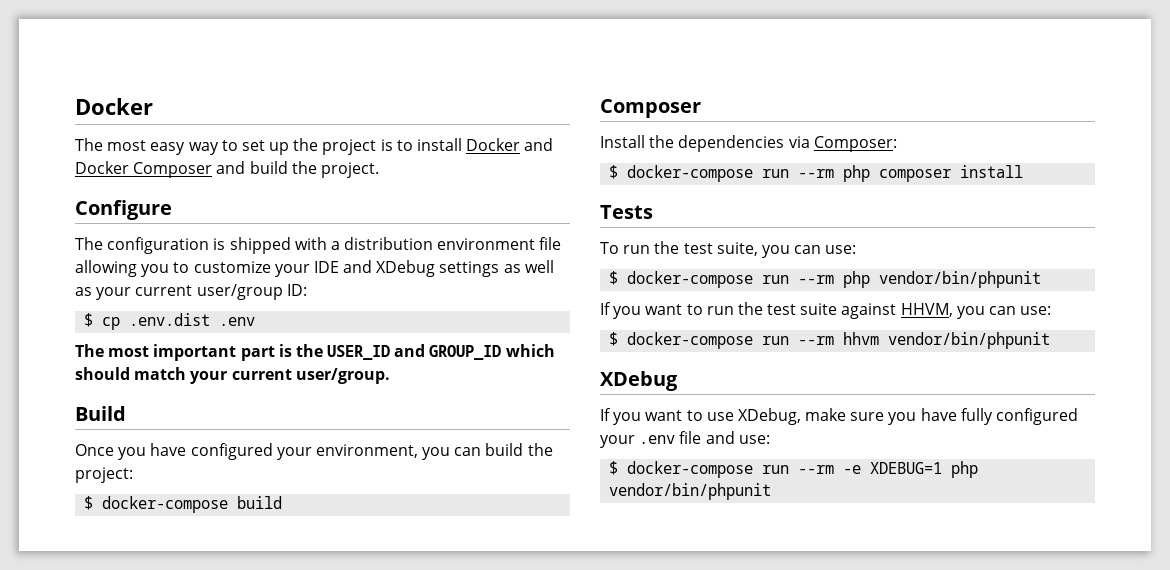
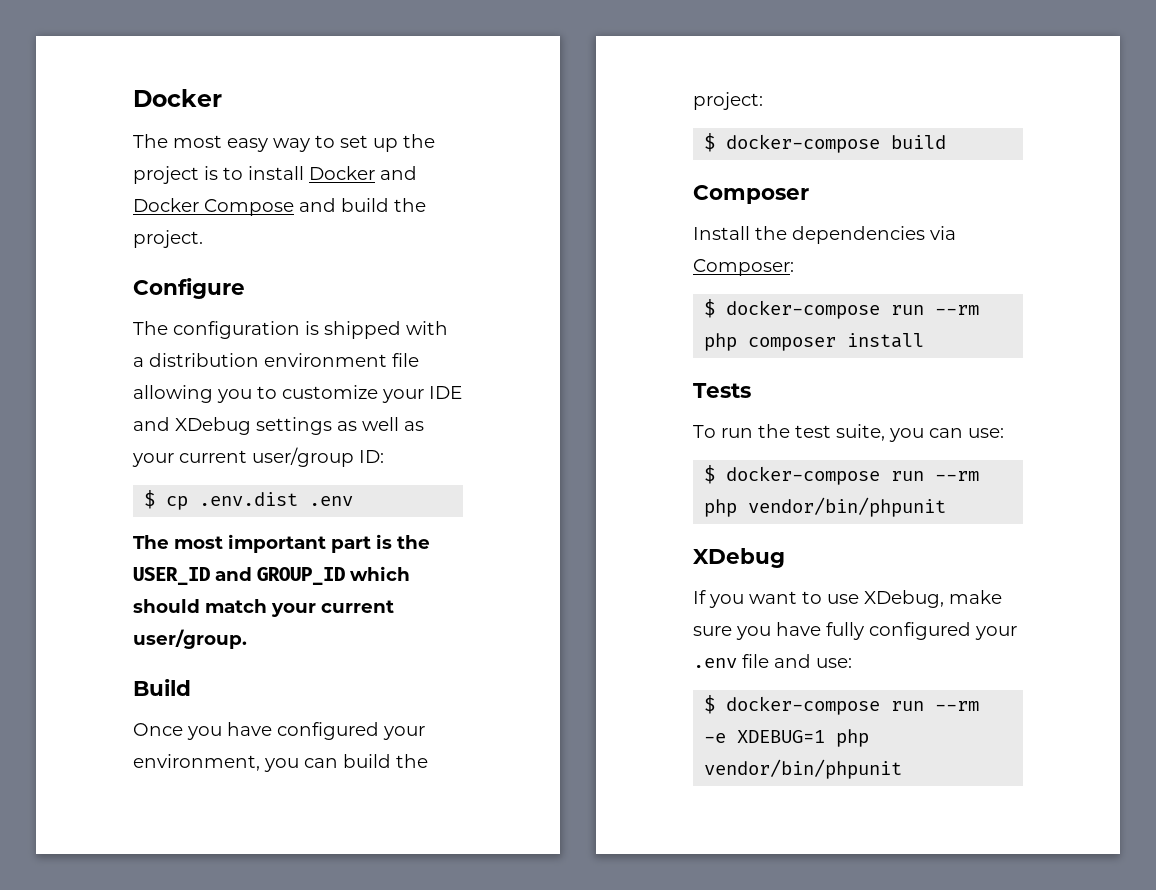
[133,162,213,178] Composer -> [204,199,294,216] Compose
[600,302,1052,319] [609,332,1051,349] // If you want to run the test suite against HHVM, you can use: // $ docker-compose run --rm hhvm vendor/bin/phpunit -> (947, 507) none

